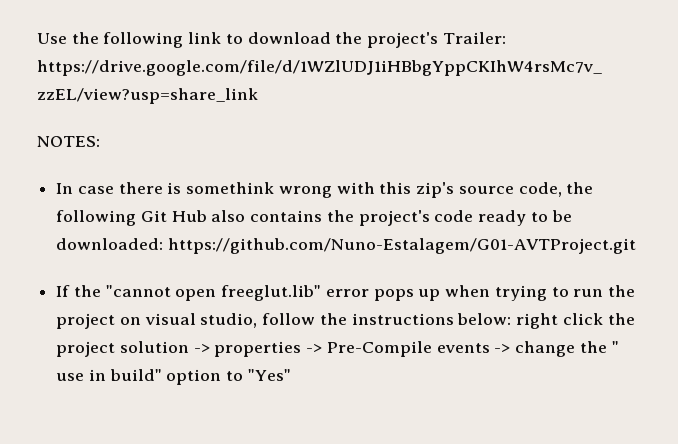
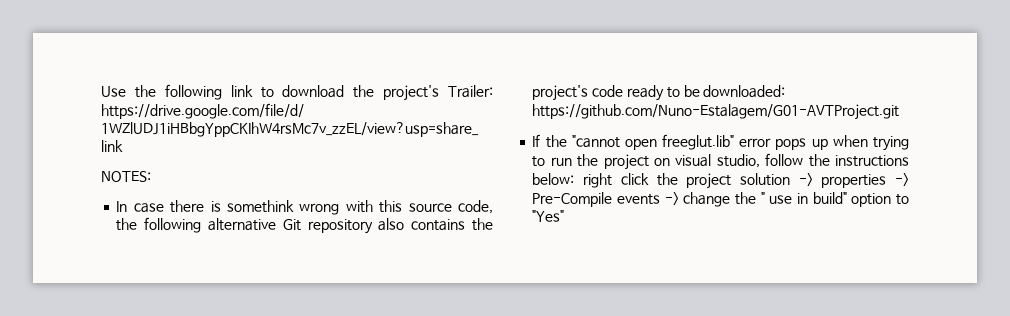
[416,182,455,198] zip's -> (403, 206) none
[140,210,207,222] Git Hub -> [208,218,373,234] alternative Git repository

